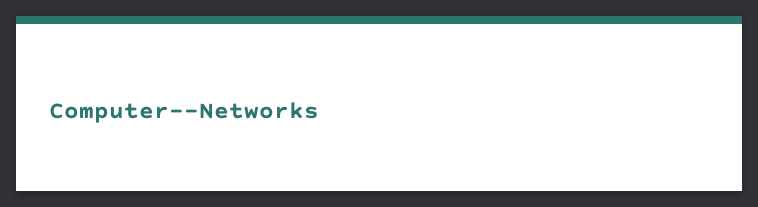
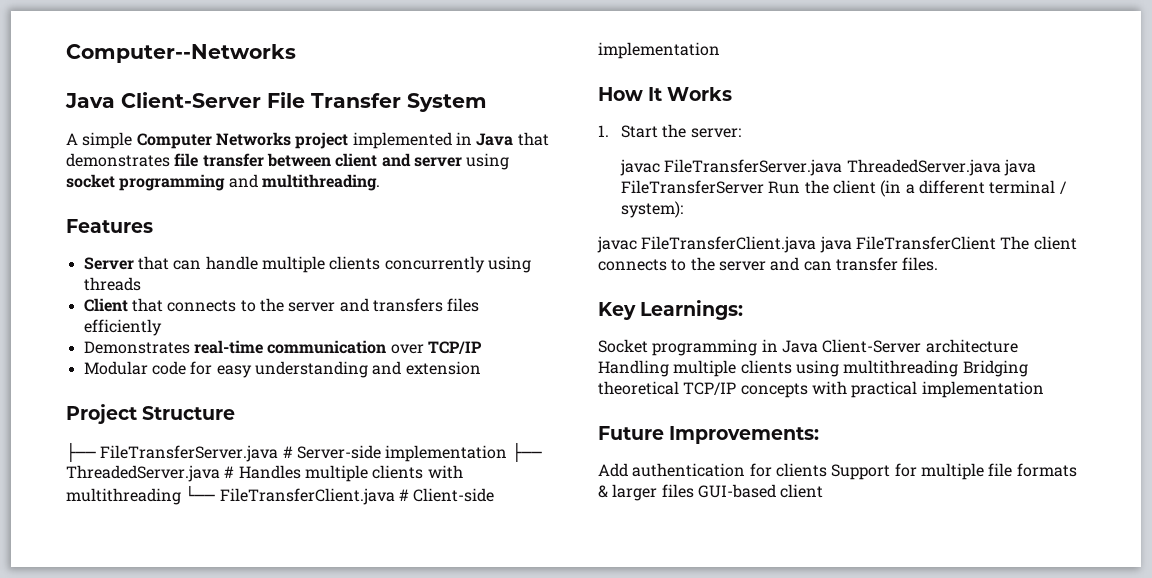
(319, 112) none -> [65,92,487,112] [66,132,549,149] [66,153,510,170] [66,174,380,191] [66,219,153,233] [83,256,531,273] [83,277,141,291] [83,298,480,312] [83,319,162,336] [83,340,482,354] [83,361,481,378] [66,404,236,424] [66,442,542,462] [66,465,463,482] [66,485,495,505] [598,42,720,59] [598,87,733,101] [598,124,741,138] [620,159,1037,176] [621,180,1067,197] [621,201,684,218] [597,236,1077,253] [598,257,939,271] [598,300,744,320] [598,339,1018,356] [598,360,1028,377] [598,381,1044,398] [598,426,820,444] [598,463,1077,480] [598,484,824,501] // Java Client-Server File Transfer System // A simple Computer Networks project implemented in Java that demonstrates file transfer between client and server using socket programming and multithreading. // Features // Server that can handle multiple clients concurrently using threads // Client that connects to the server and transfers files efficiently // Demonstrates real-time communication over TCP/IP // Modular code for easy understanding and extension // Project Structure // ├── FileTransferServer.java # Server-side implementation ├── ThreadedServer.java # Handles multiple clients with multithreading └── FileTransferClient.java # Client-side implementation // How It Works // 1. Start the server: // javac FileTransferServer.java ThreadedServer.java java FileTransferServer Run the client (in a different terminal / system): // javac FileTransferClient.java java FileTransferClient The client connects to the server and can transfer files. // Key Learnings: // Socket programming in Java Client-Server architecture Handling multiple clients using multithreading Bridging theoretical TCP/IP concepts with practical implementation // Future Improvements: // Add authentication for clients Support for multiple file formats & larger files GUI-based client

